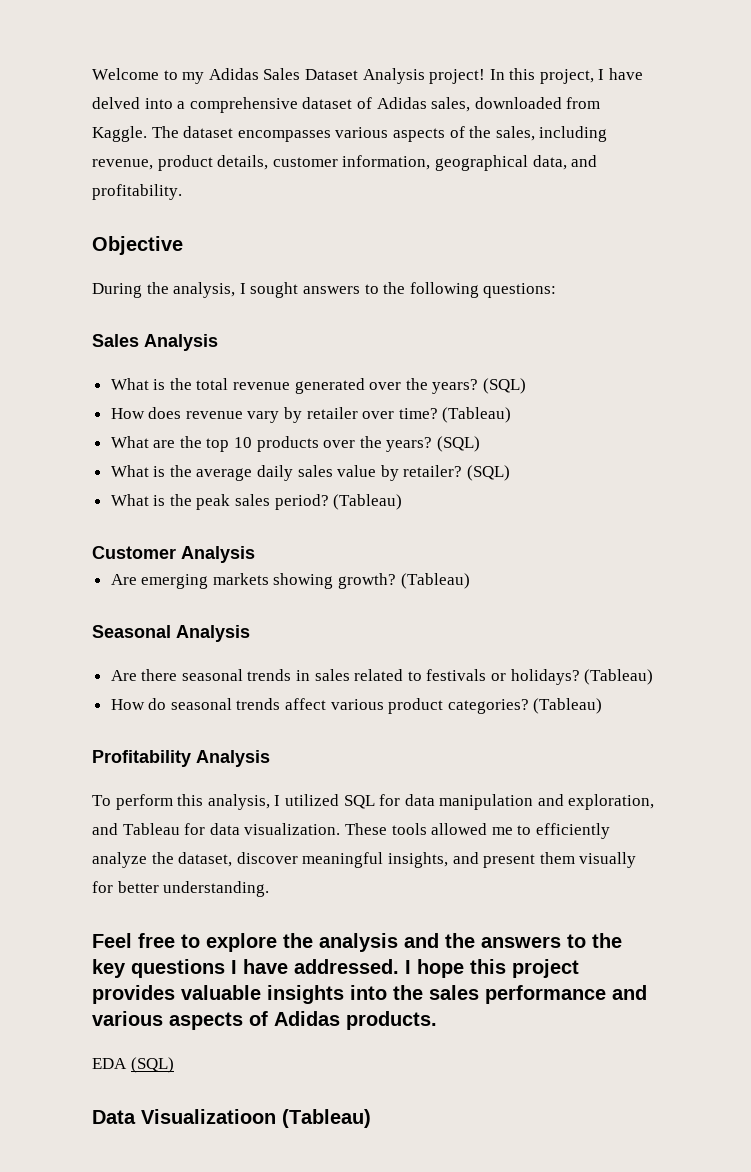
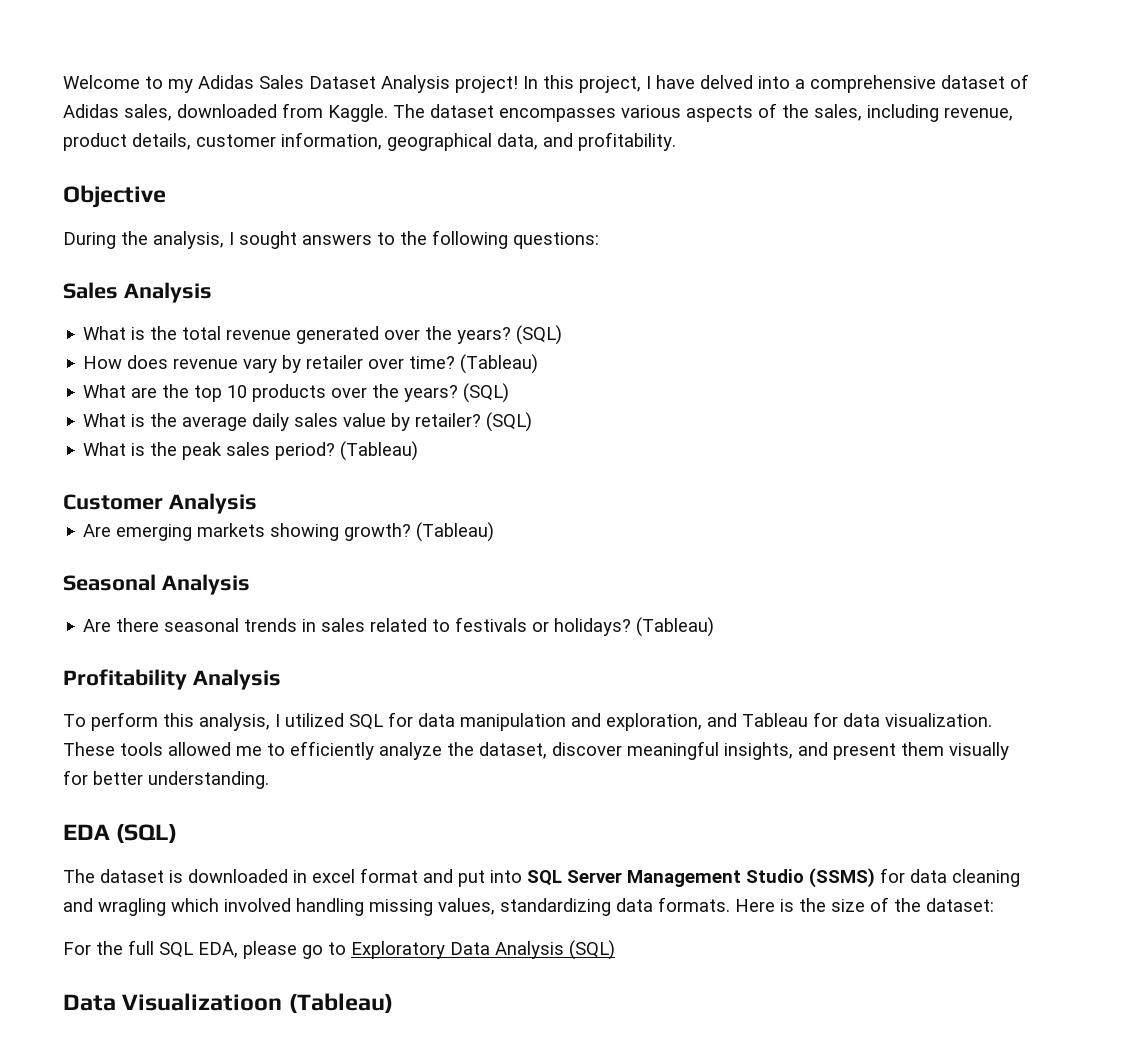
[110,698,603,714] // How do seasonal trends affect various product categories? (Tableau) -> (715, 627) none
[92,933,622,952] [92,959,579,978] [92,985,647,1004] [92,1011,437,1030] [92,1058,127,1069] Feel free to explore the analysis and the answers to the key questions I have addressed. I hope this project provides valuable insights into the sales performance and various aspects of Adidas products. // EDA -> [63,824,178,843] [63,868,1020,888] [63,897,994,916] [63,940,564,959] EDA (SQL) // The dataset is downloaded in excel format and put into SQL Server Management Studio (SSMS) for data cleaning and wragling which involved handling missing values, standardizing data formats. Here is the size of the dataset: // For the full SQL EDA, please go to Exploratory Data Analysis

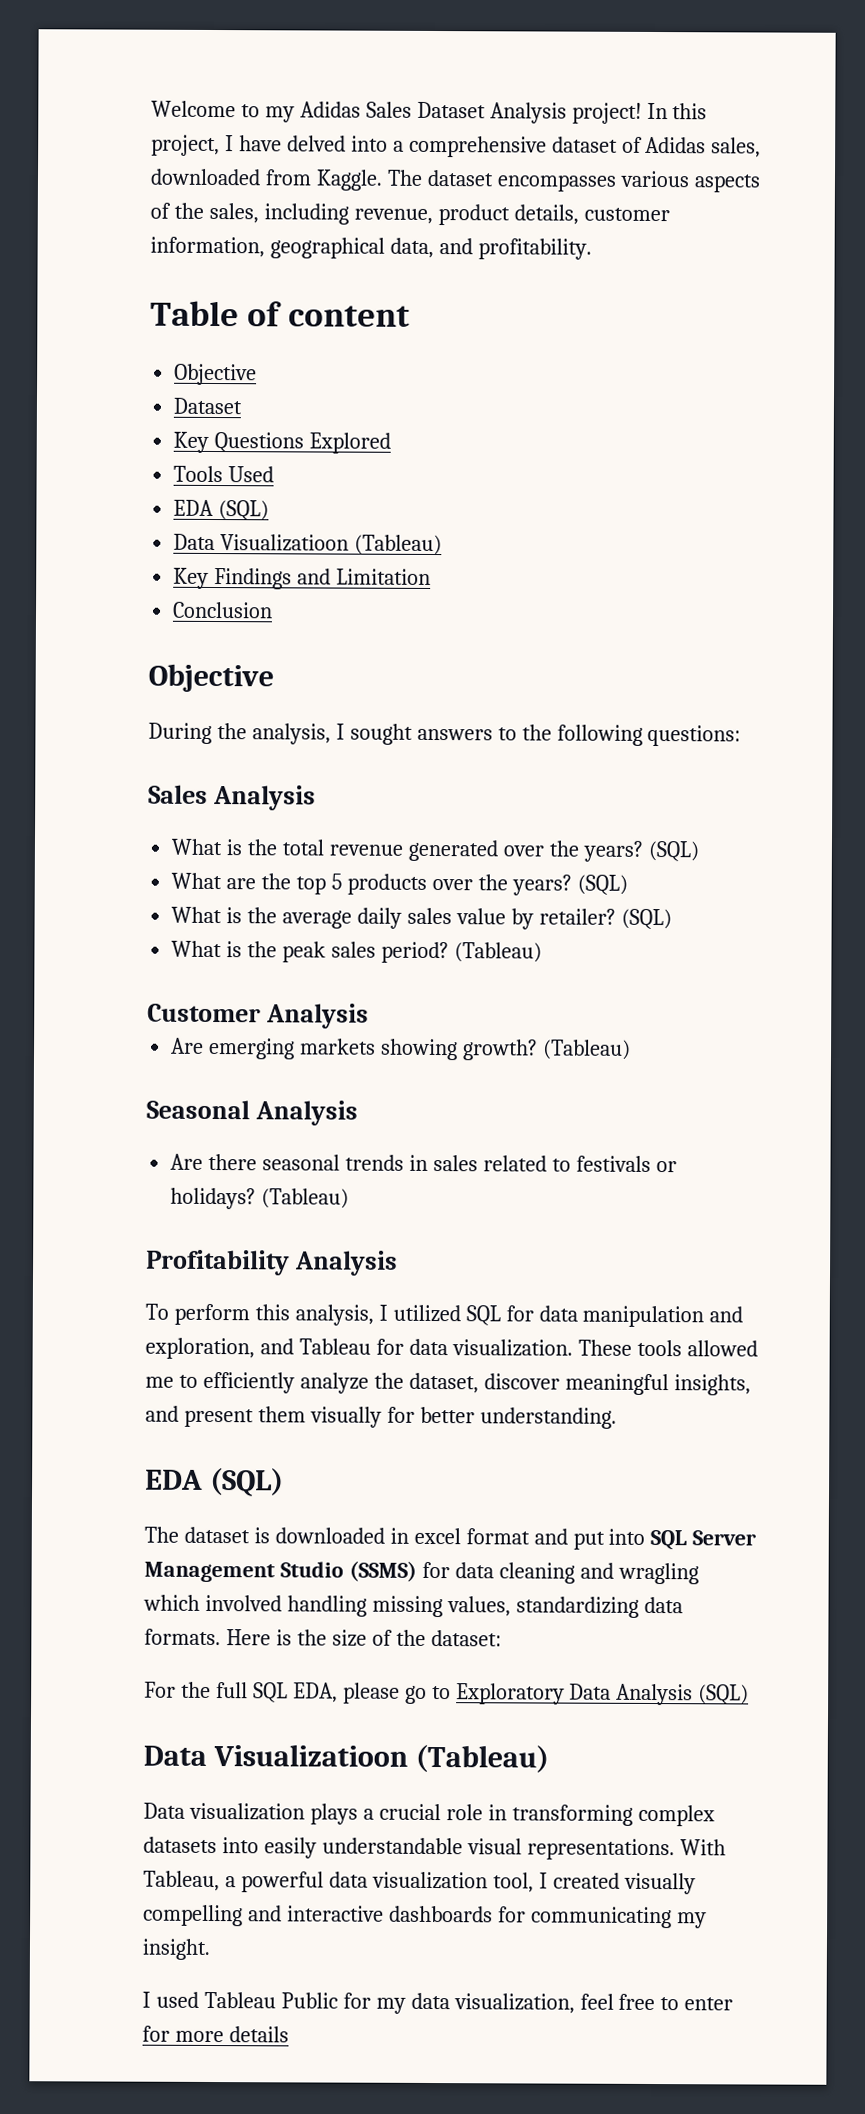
(676, 141) none -> [150,300,410,327] [174,363,258,386] [173,397,243,415] [173,431,392,454] [173,465,275,483] [173,499,270,521] [173,533,443,556] [173,567,432,590] [172,601,274,619] // Table of content // Objective // Dataset // Key Questions Explored // Tools Used // EDA (SQL) // Data Visualizatioon (Tableau) // Key Findings and Limitation // Conclusion
[83,354,539,374] // How does revenue vary by retailer over time? (Tableau) -> (699, 851) none
[227,385,248,398] 10 -> [330,873,342,890] 5
(393, 1003) none -> [143,1802,715,1827] [143,1836,726,1861] [143,1870,696,1895] [143,1904,707,1929] [142,1938,210,1960] [142,1991,734,2014] [142,2025,289,2043] // Data visualization plays a crucial role in transforming complex datasets into easily understandable visual representations. With Tableau, a powerful data visualization tool, I created visually compelling and interactive dashboards for communicating my insight. // I used Tableau Public for my data visualization, feel free to enter for more details

